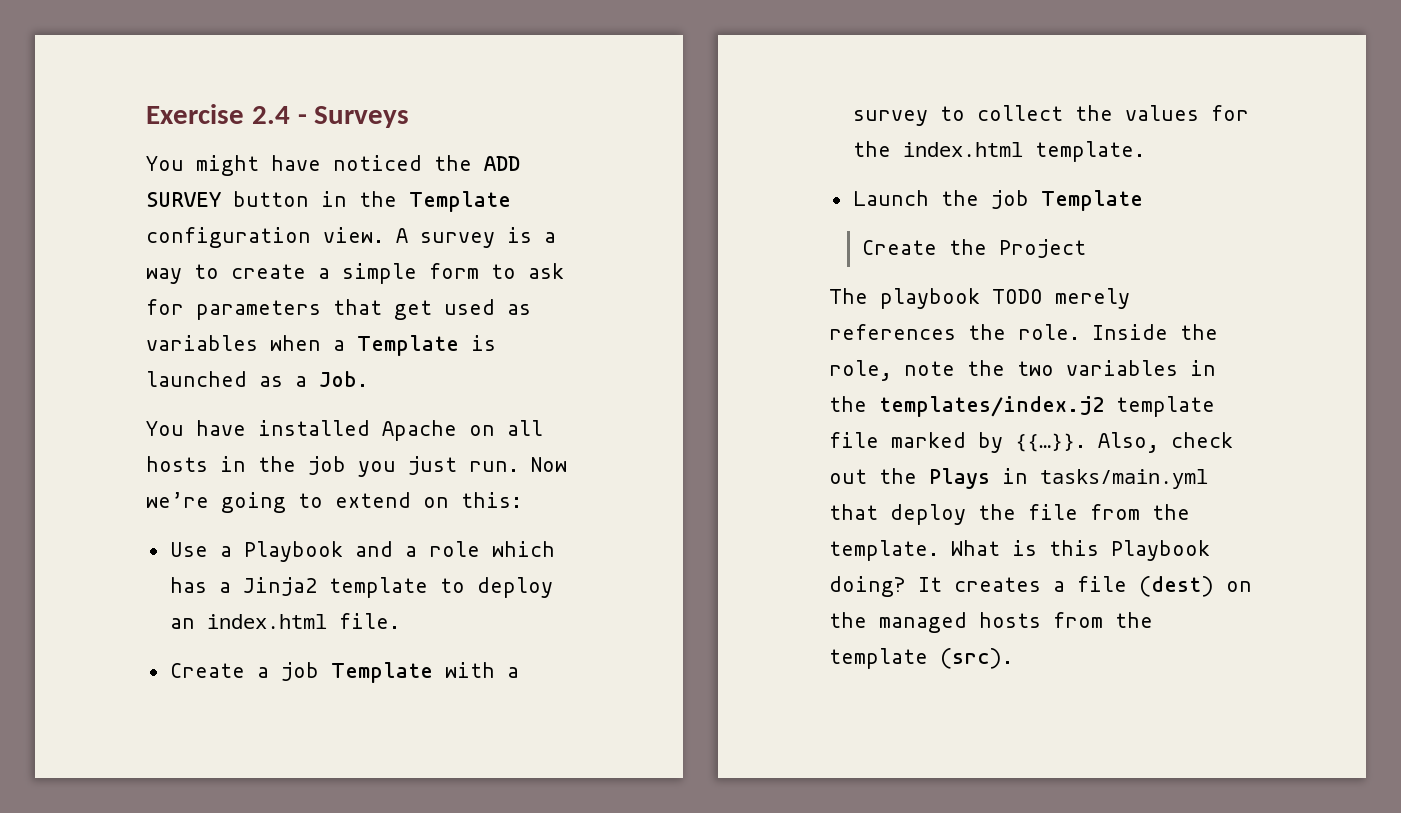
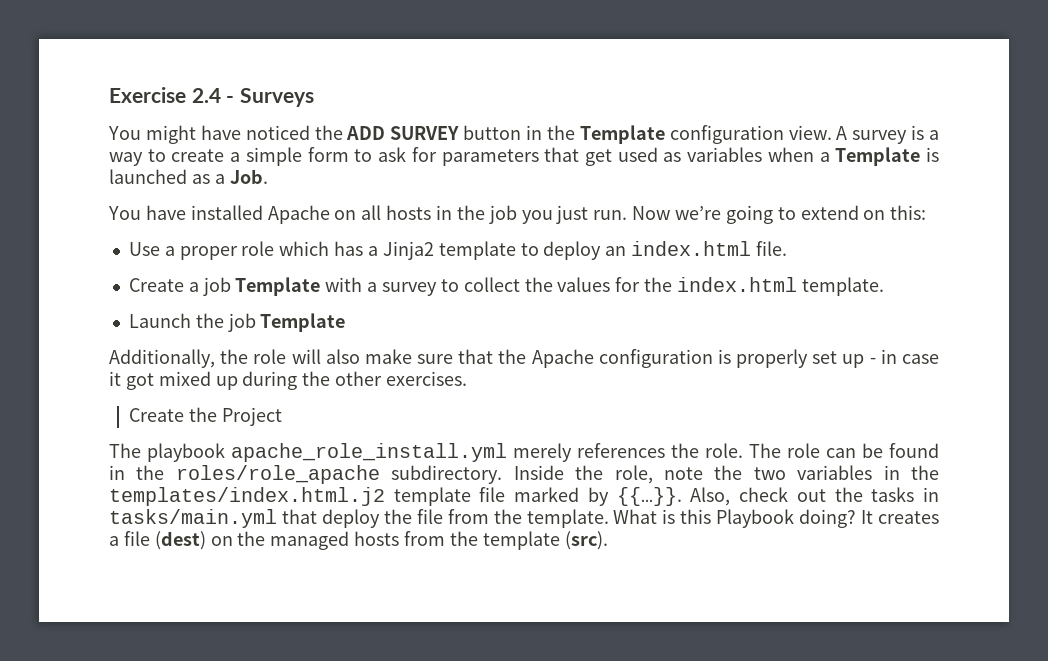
[243,541,417,562] Playbook and a -> [179,246,238,260] proper
(1143, 200) none -> [109,349,939,368] [109,371,468,390] // Additionally, the role will also make sure that the Apache configuration is properly set up - in case it got mixed up during the other exercises.
[992,289,1043,304] TODO -> [231,443,507,462] apache_role_install.yml
(1080, 332) none -> [749,443,939,458] [109,465,503,484] The role can be found in the roles/role_apache subdirectory.
[879,396,1104,417] templates/index.j2 -> [109,487,385,506] templates/index.html.j2
[929,468,990,489] Plays -> [871,487,915,502] tasks

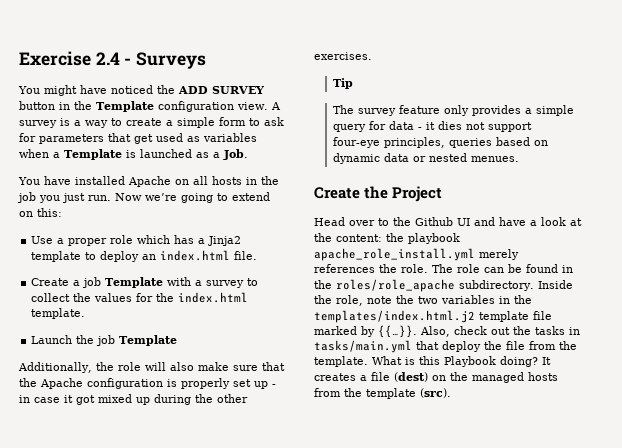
[129,407,283,426] [109,443,141,458] Create the Project // The -> [332,78,353,89] [332,105,574,116] [332,121,532,132] [332,137,548,148] [332,153,519,164] [314,186,443,202] [314,217,582,226] [314,233,404,242] Tip // The survey feature only provides a simple query for data - it dies not support four-eye principles, queries based on dynamic data or nested menues. // Create the Project // Head over to the Github UI and have a look at the content: the

